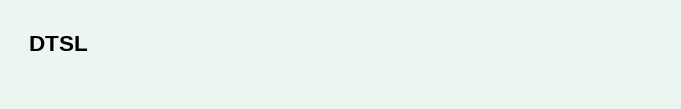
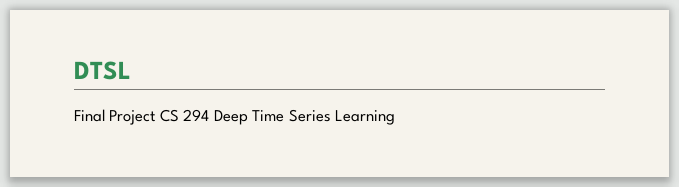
(88, 43) none -> [74,109,396,125] // Final Project CS 294 Deep Time Series Learning

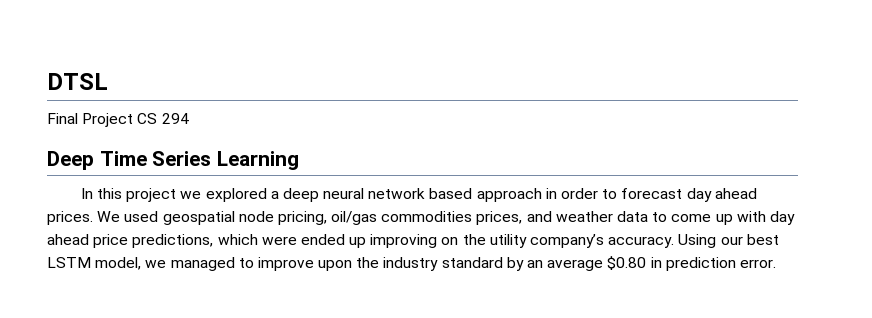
(210, 115) none -> (189, 118) //
(396, 117) none -> [80,188,757,202] [47,211,795,225] [47,234,779,248] [47,256,776,271] // In this project we explored a deep neural network based approach in order to forecast day ahead prices. We used geospatial node pricing, oil/gas commodities prices, and weather data to come up with day ahead price predictions, which were ended up improving on the utility company’s accuracy. Using our best LSTM model, we managed to improve upon the industry standard by an average $0.80 in prediction error.

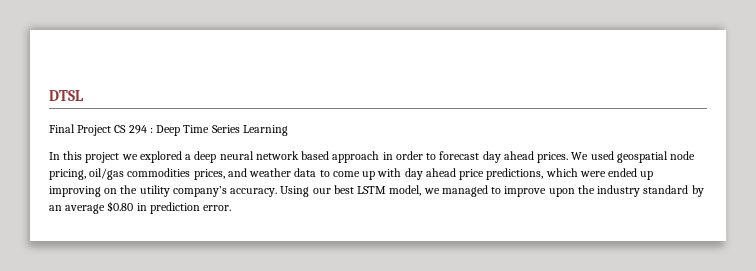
(189, 118) // -> [149,127,153,133] :

